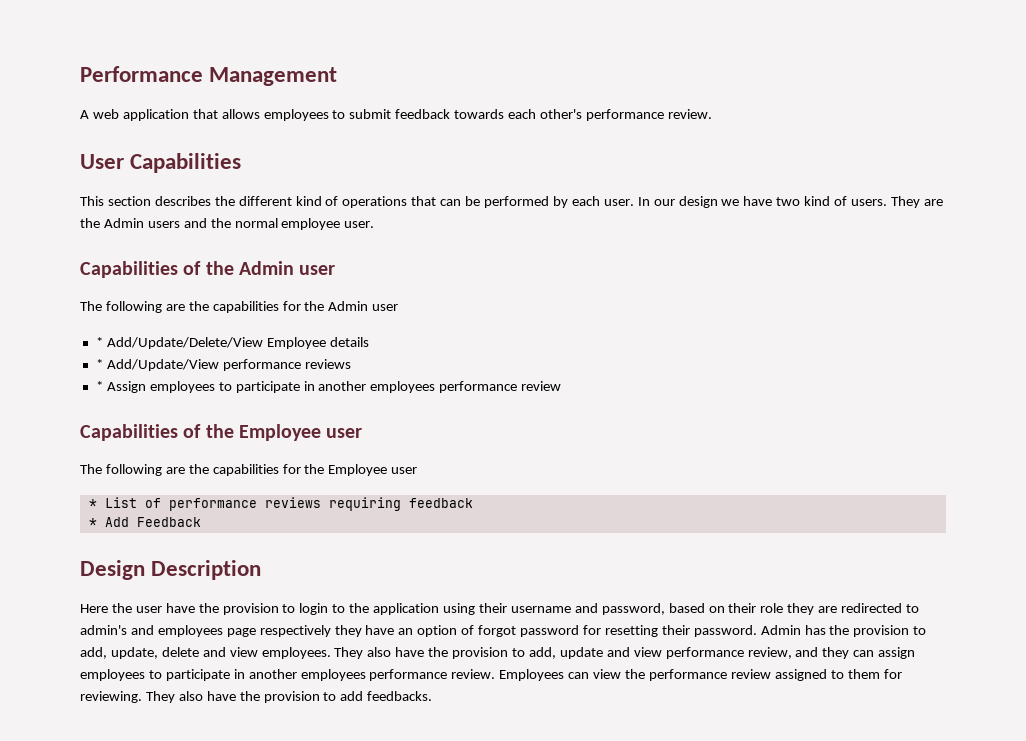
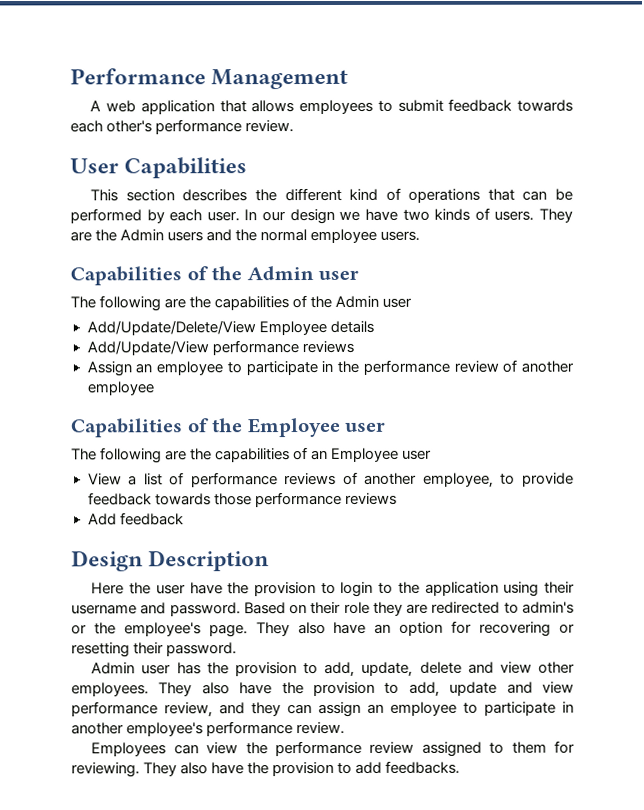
[804,196,831,206] kind -> [434,208,471,221] kinds
[344,221,375,228] user. -> [380,230,421,241] users.
[282,301,399,311] [95,337,103,347] for the Admin user // * -> [292,295,413,309] of the Admin user //
[95,359,103,369] * -> (374, 326) none
[95,381,562,393] * Assign employees to participate in another employees performance review -> [86,359,574,377] [86,381,154,396] Assign an employee to participate in the performance review of another employee
[282,464,418,476] [88,497,473,511] [88,517,201,527] for the Employee user // * List of performance reviews requiring feedback // * Add Feedback -> [293,447,433,462] [87,471,574,488] [87,491,397,508] [87,512,184,526] of an Employee user // View a list of performance reviews of another employee, to provide feedback towards those performance reviews // Add feedback
[601,603,705,615] password, based -> [169,602,286,617] password. Based
[130,625,601,637] and employees page respectively they have an option of forgot password for -> [71,620,576,638] or the employee's page. They also have an option for recovering or
[760,625,801,635] Admin -> [91,662,172,675] // Admin user
(258, 652) none -> [538,661,575,674] other
[80,669,496,681] employees to participate in another employees performance review. -> [367,701,574,716] [71,721,346,737] an employee to participate in another employee's performance review. //

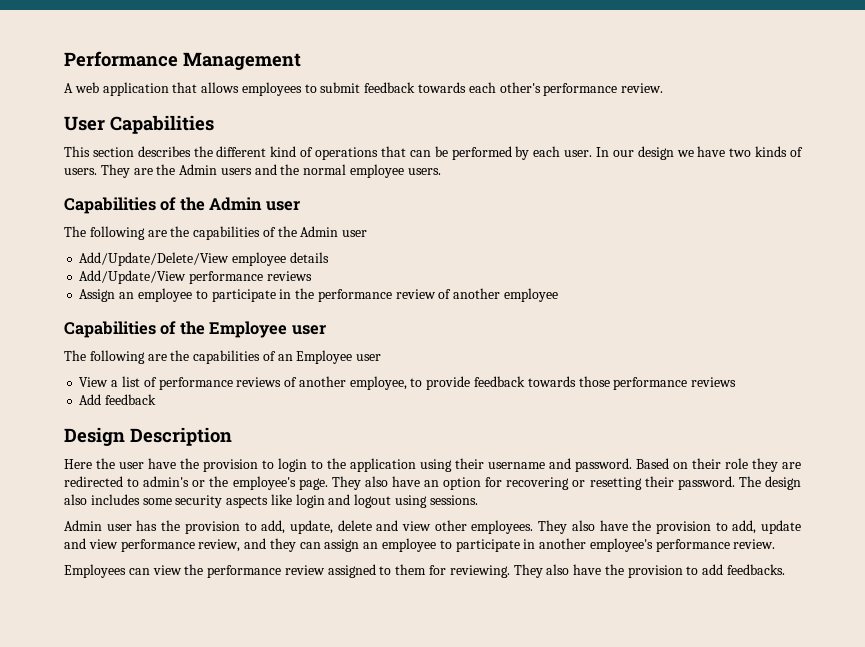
[258,320,327,336] Employee -> [232,252,287,266] employee
(238, 649) none -> [738,476,801,490] [64,494,478,508] The design also includes some security aspects like login and logout using sessions.

